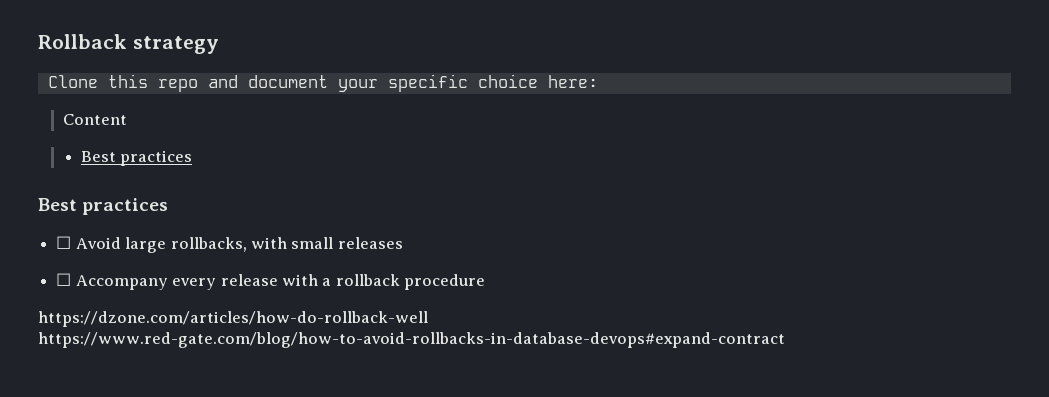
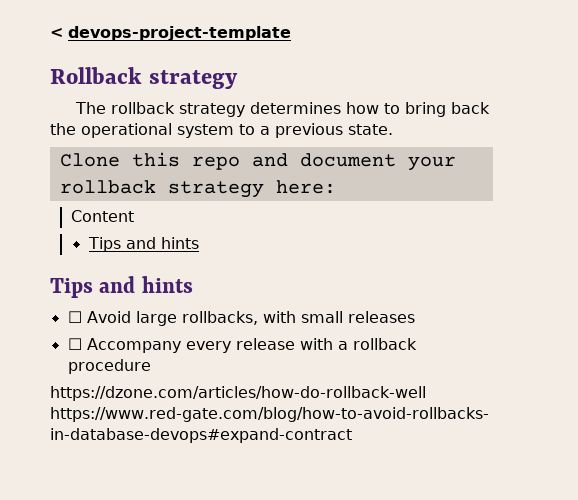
(38, 41) none -> [50,26,291,41] < devops-project-template //
(219, 45) none -> [75,102,491,117] [50,123,393,138] // The rollback strategy determines how to bring back the operational system to a previous state.
[387,74,538,92] specific choice -> [59,180,264,198] rollback strategy
[81,150,193,166] [38,198,169,215] Best practices // Best practices -> [87,237,199,252] [50,276,193,298] Tips and hints // Tips and hints

